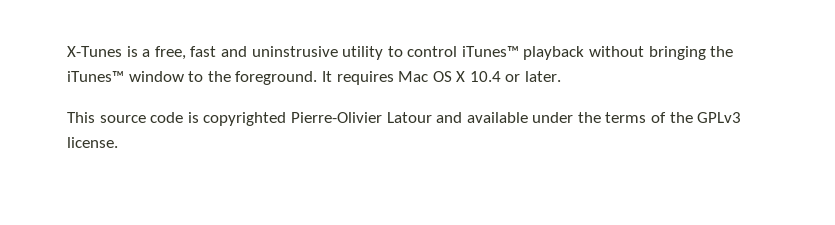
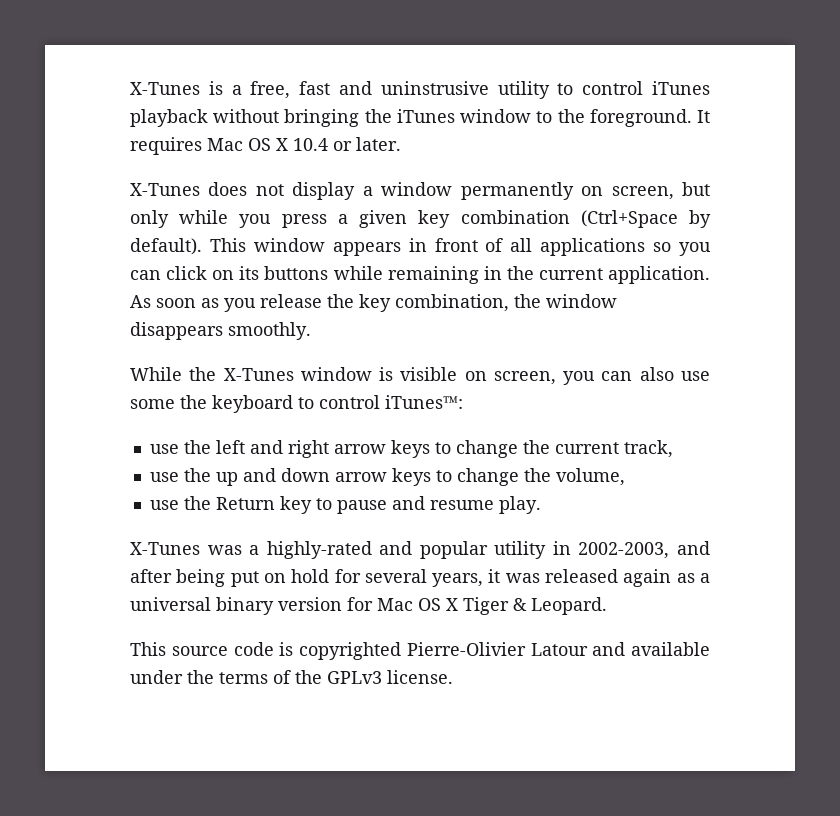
[461,46,519,57] iTunes™ -> [652,81,710,95] iTunes
[67,71,124,82] iTunes™ -> [396,109,455,123] iTunes
(562, 76) none -> [130,182,711,200] [130,210,711,228] [130,238,711,256] [130,266,710,284] [130,294,617,312] [130,322,311,340] [130,367,710,385] [130,395,463,413] [149,440,673,458] [149,468,625,486] [149,496,541,514] [130,541,710,559] [130,569,710,587] [130,597,607,615] // X-Tunes does not display a window permanently on screen, but only while you press a given key combination (Ctrl+Space by default). This window appears in front of all applications so you can click on its buttons while remaining in the current application. As soon as you release the key combination, the window disappears smoothly. // While the X-Tunes window is visible on screen, you can also use some the keyboard to control iTunes™: // use the left and right arrow keys to change the current track, // use the up and down arrow keys to change the volume, // use the Return key to pause and resume play. // X-Tunes was a highly-rated and popular utility in 2002-2003, and after being put on hold for several years, it was released again as a universal binary version for Mac OS X Tiger & Leopard.

